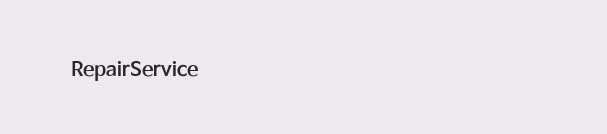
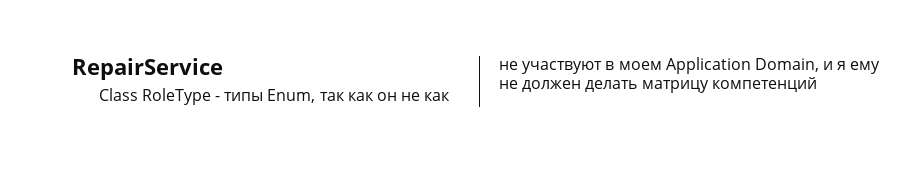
(198, 71) none -> [98,88,451,105] [499,57,881,74] [499,77,817,93] // Class RoleType - типы Enum, так как он не как не участвуют в моем Application Domain, и я ему не должен делать матрицу компетенций

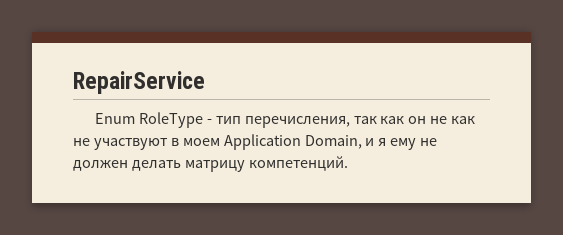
[98,88,138,101] Class -> [94,113,135,124] Enum
[224,89,316,103] типы Enum, -> [215,116,350,128] тип перечисления,
[711,77,817,92] компетенций -> [248,156,348,171] компетенций.

